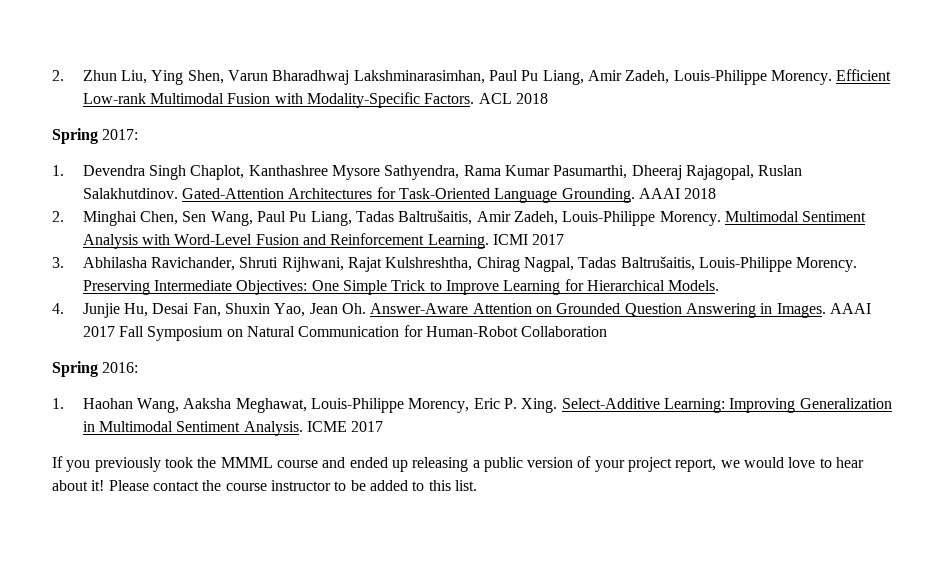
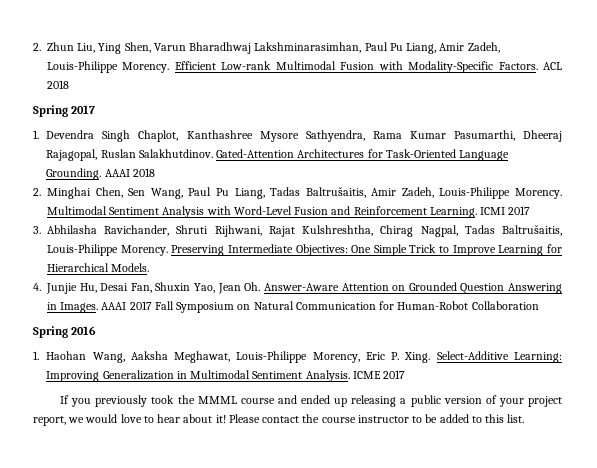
[102,129,139,140] 2017: -> [71,105,96,114] 2017
[102,362,139,373] 2016: -> [71,326,97,335] 2016

